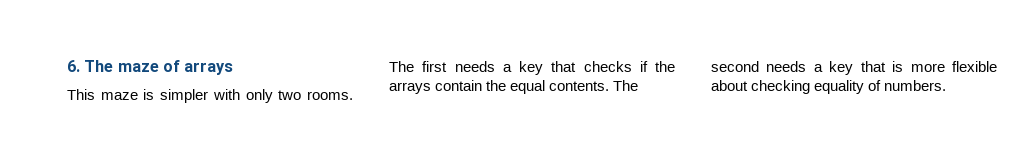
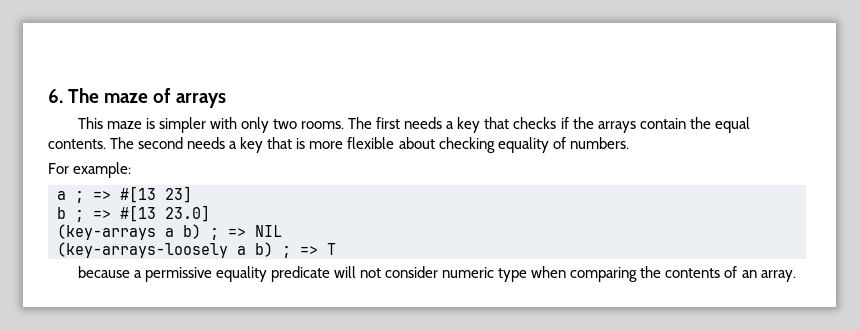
(947, 85) none -> [48,162,132,178] [57,186,192,203] [57,205,210,222] [57,224,282,240] [57,242,336,258] [77,266,796,282] // For example: // a ; => #[13 23] // b ; => #[13 23.0] // (key-arrays a b) ; => NIL // (key-arrays-loosely a b) ; => T // because a permissive equality predicate will not consider numeric type when comparing the contents of an array.

